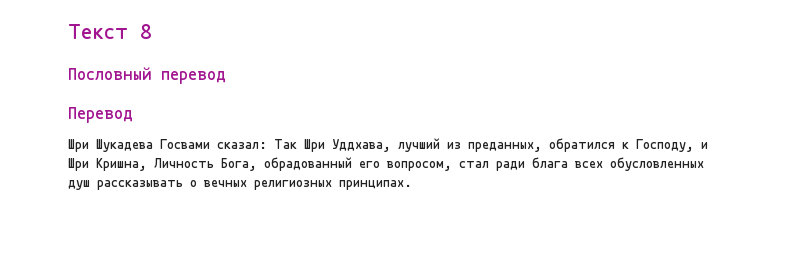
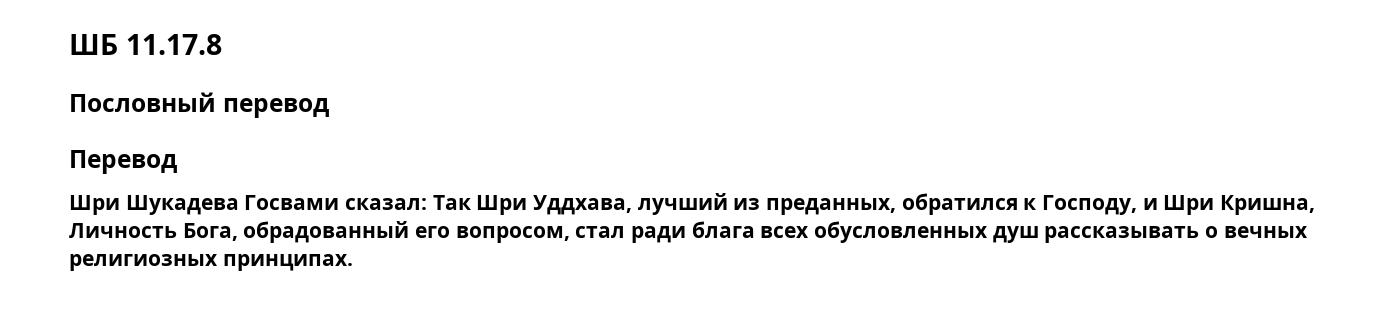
[68,24,152,39] Текст 8 -> [69,34,222,55] ШБ 11.17.8

